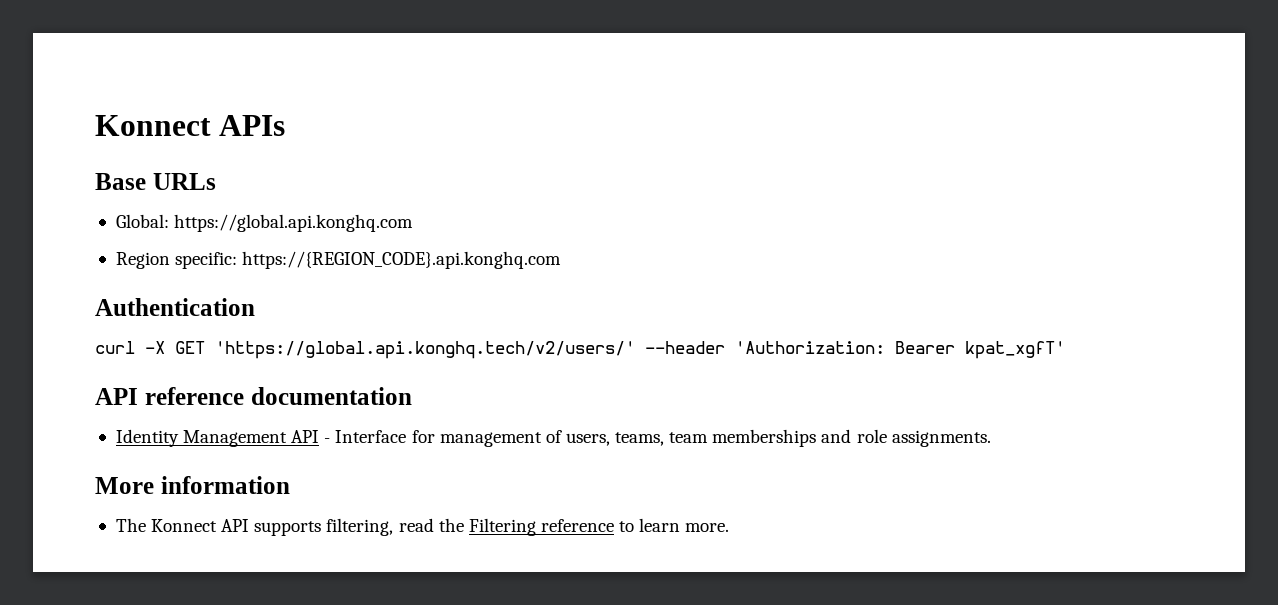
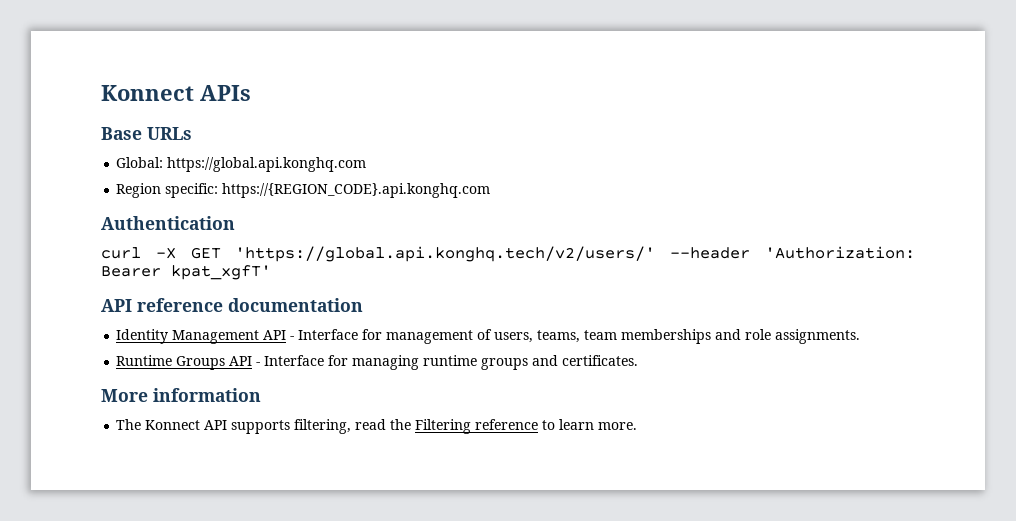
(991, 438) none -> [116,355,639,370] // Runtime Groups API - Interface for managing runtime groups and certificates.

